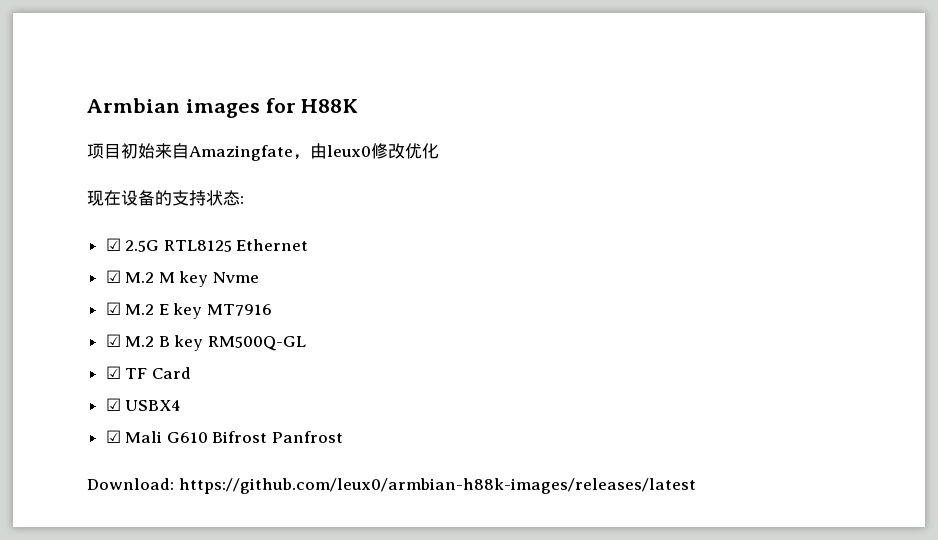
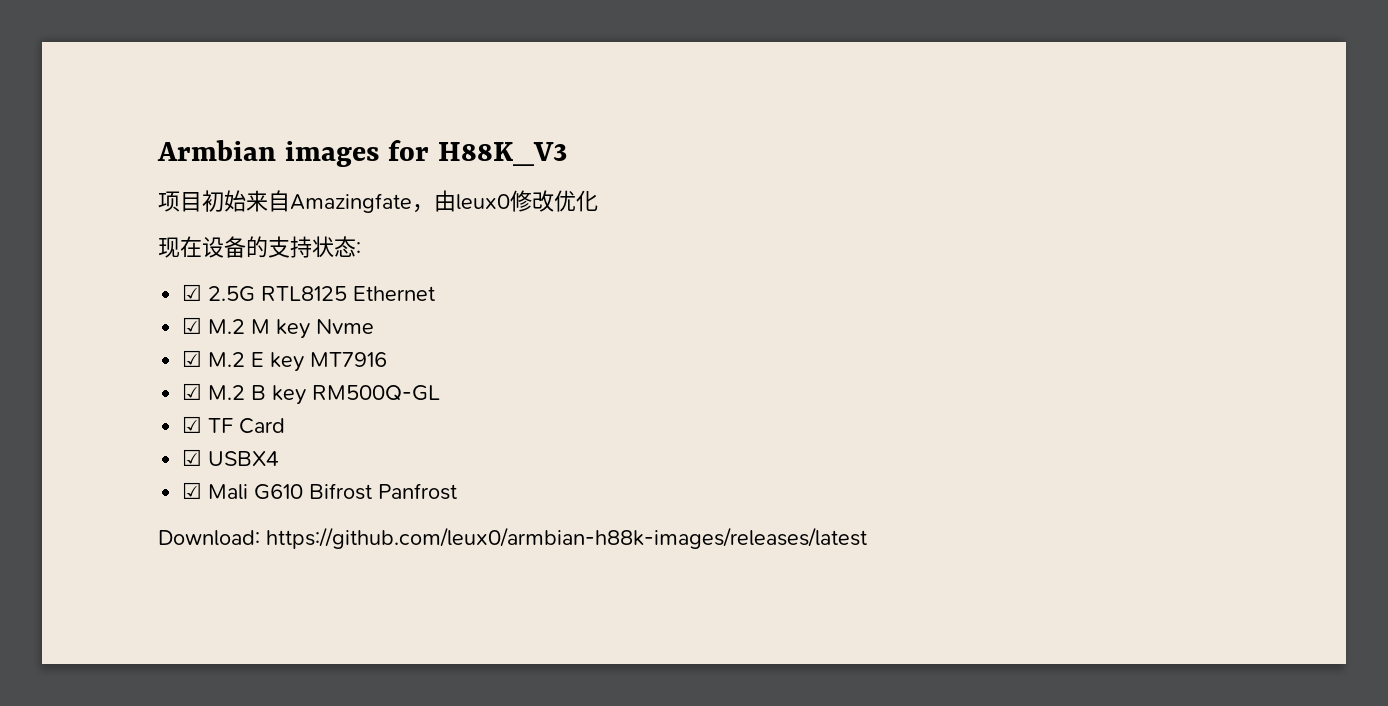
[301,99,359,113] H88K -> [437,142,567,166] H88K_V3

